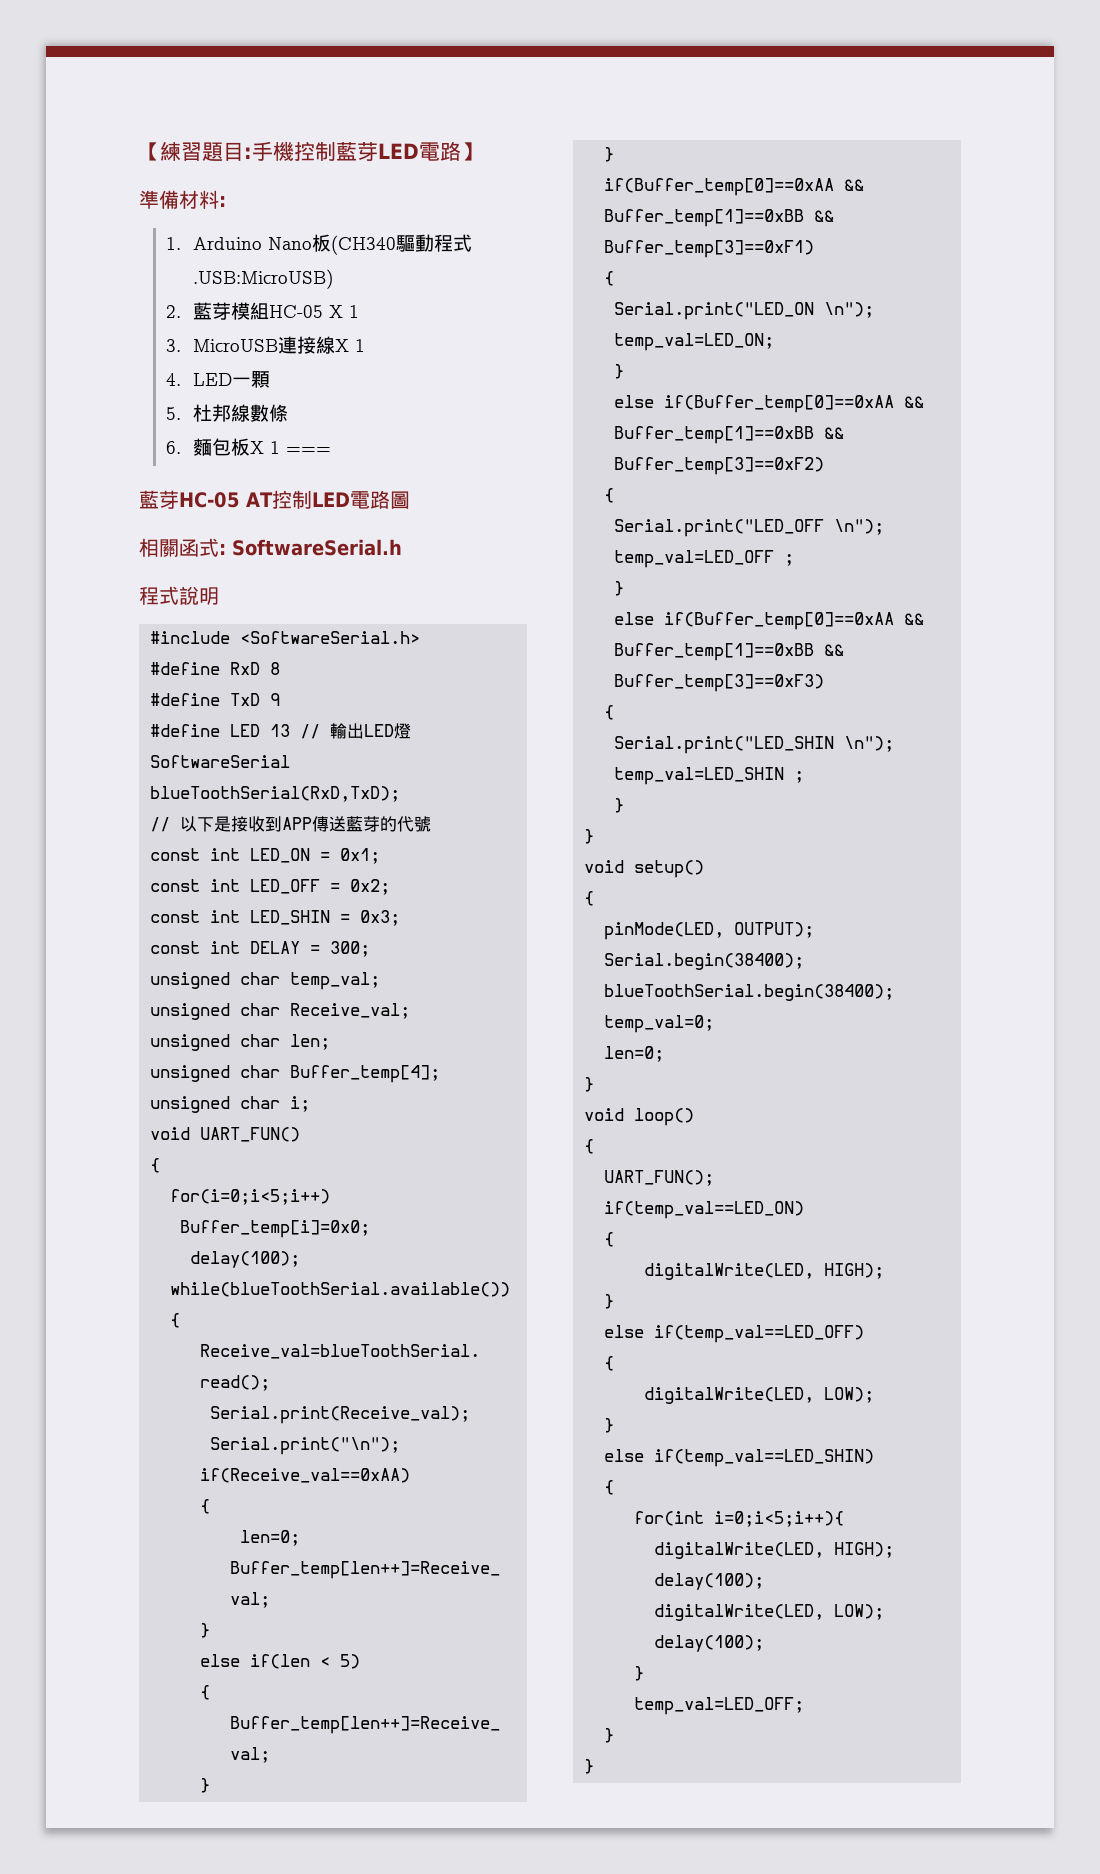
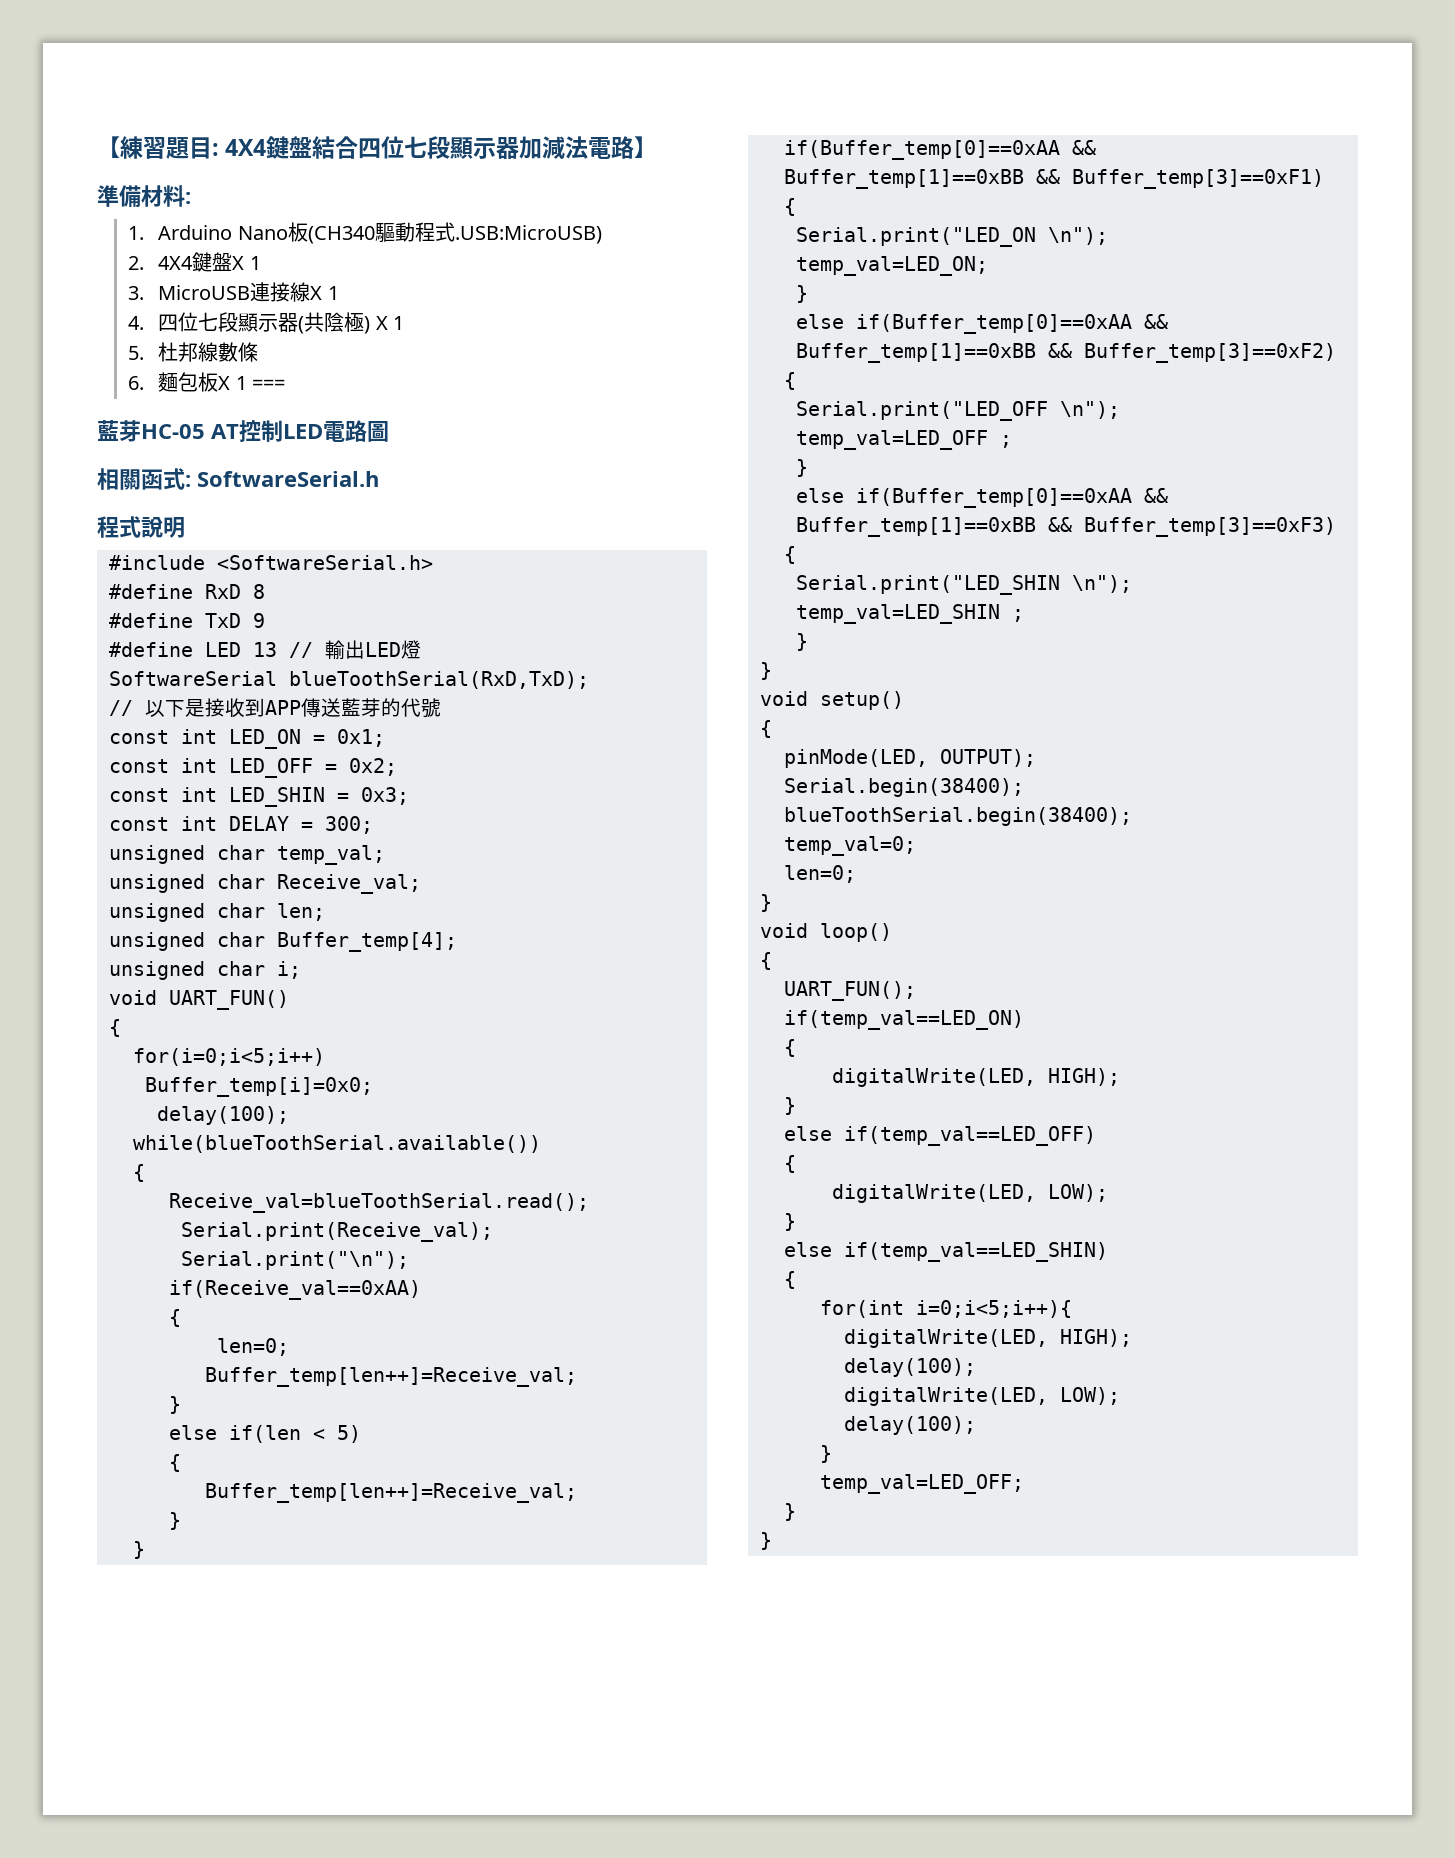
[252,141,419,161] 手機控制藍芽LED -> [225,136,589,159] 4X4鍵盤結合四位七段顯示器加減法
[193,302,324,320] 藍芽模組HC-05 -> [158,252,233,272] 4X4鍵盤
[193,371,271,388] LED一顆 -> [158,312,405,334] 四位七段顯示器(共陰極) X 1

